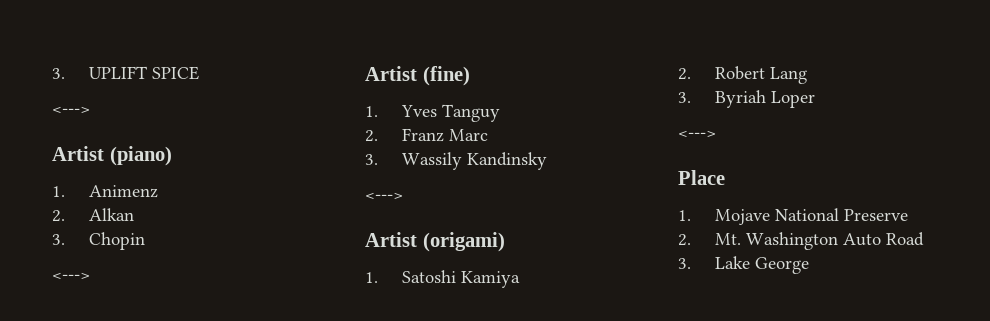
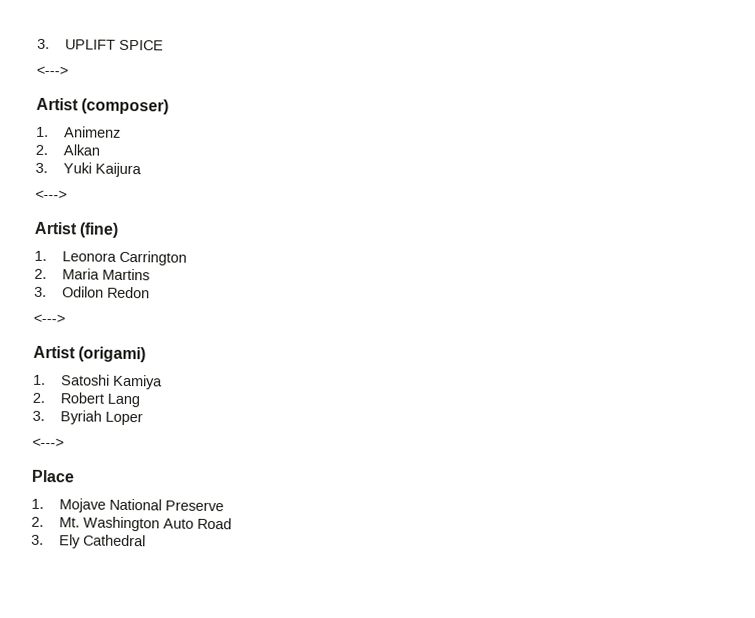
[109,146,172,166] (piano) -> [81,98,170,115] (composer)
[88,232,145,250] Chopin -> [63,162,143,178] Yuki Kaijura
[400,104,500,122] [365,128,488,142] [365,152,547,170] Yves Tanguy // 2. Franz Marc // 3. Wassily Kandinsky -> [62,250,188,266] [34,268,151,281] [34,286,151,299] Leonora Carrington // 2. Maria Martins // 3. Odilon Redon
[714,256,809,274] Lake George -> [59,534,147,549] Ely Cathedral

